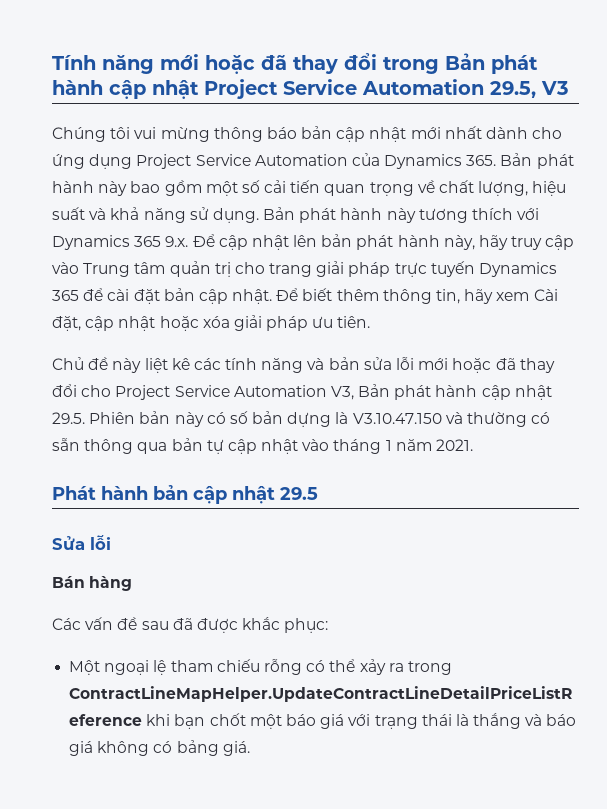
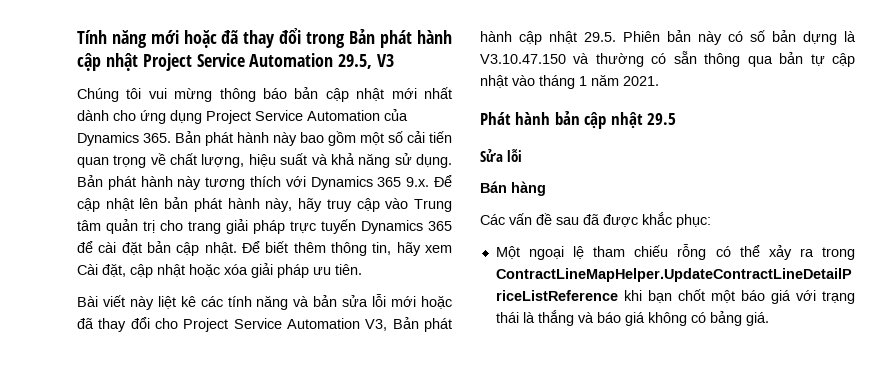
[52,357,109,370] Chủ đề -> [77,295,125,307] Bài viết

